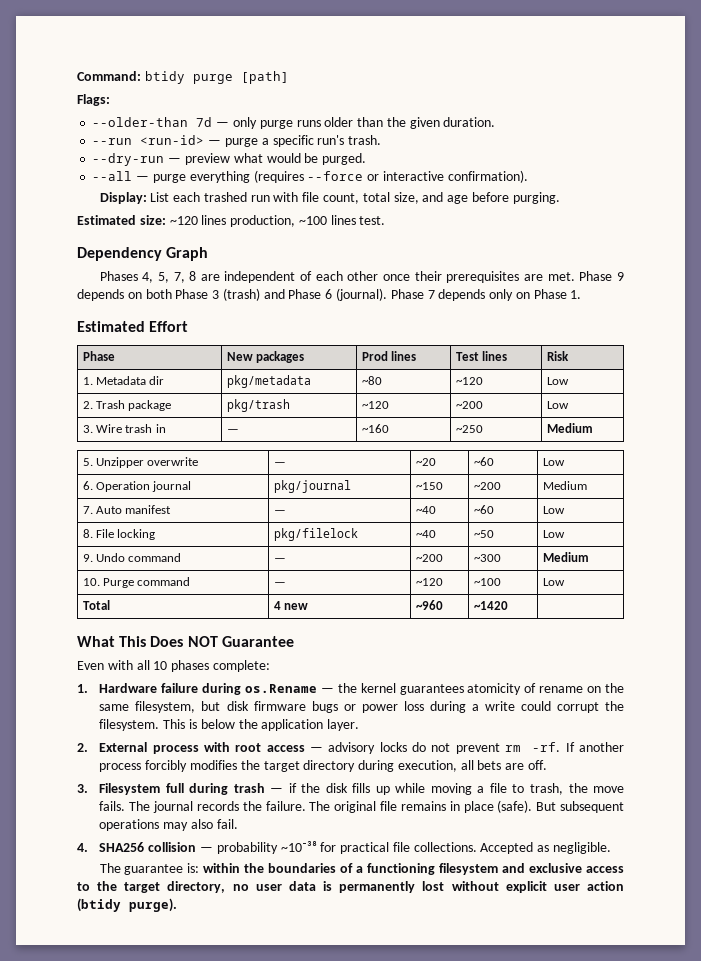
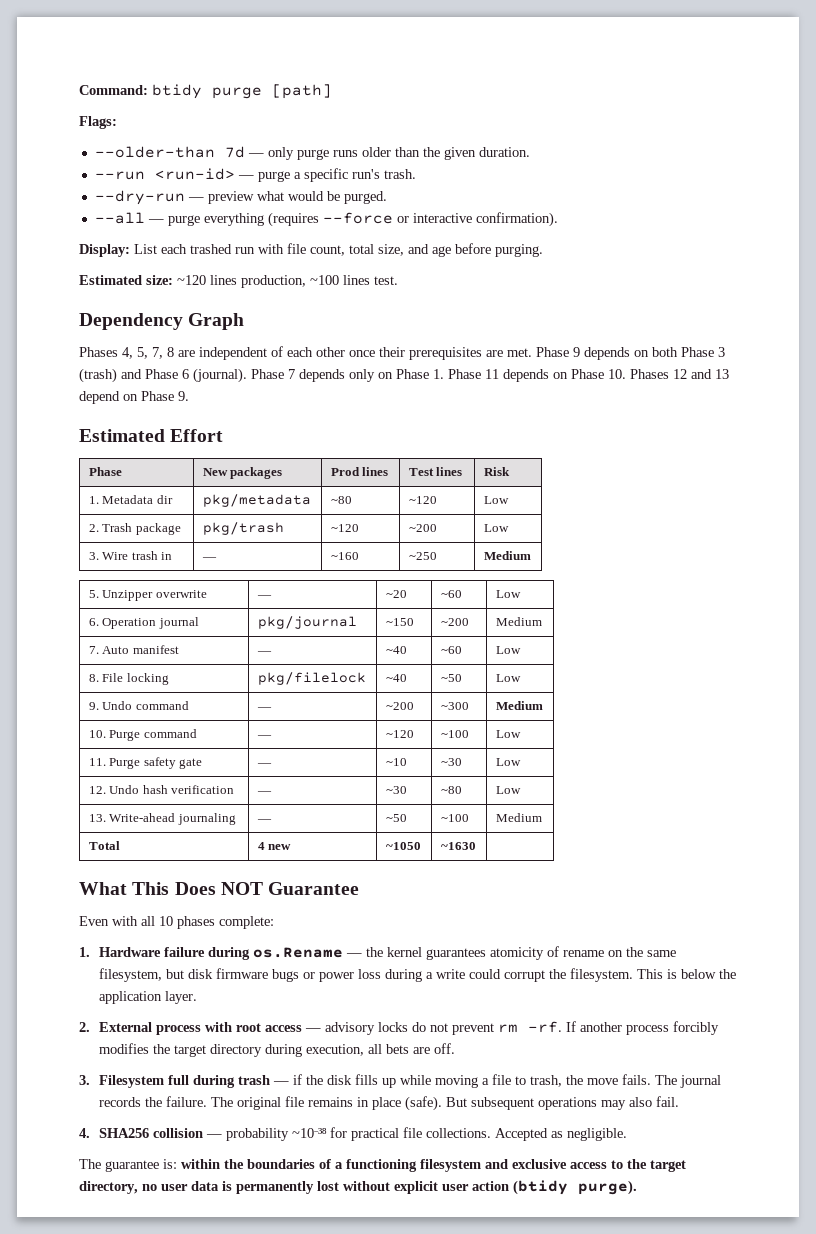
(582, 294) none -> [448,369,729,382] [79,391,189,404] Phase 11 depends on Phase 10. Phases 12 and 13 depend on Phase 9.
(565, 582) none -> [88,757,203,769] [256,763,272,766] [385,758,407,766] [440,758,462,766] [495,758,521,766] [88,785,235,794] [256,791,272,794] [385,786,407,794] [440,786,462,794] [495,786,521,794] [88,813,236,825] [256,819,272,822] [385,814,407,822] [440,814,469,822] [495,813,542,822] // 11. Purge safety gate | — | ~10 | ~30 | Low // 12. Undo hash verification | — | ~30 | ~80 | Low // 13. Write-ahead journaling | — | ~50 | ~100 | Medium
[415,600,443,610] [473,601,508,610] ~960 | ~1420 -> [385,842,421,850] [440,842,476,850] ~1050 | ~1630

